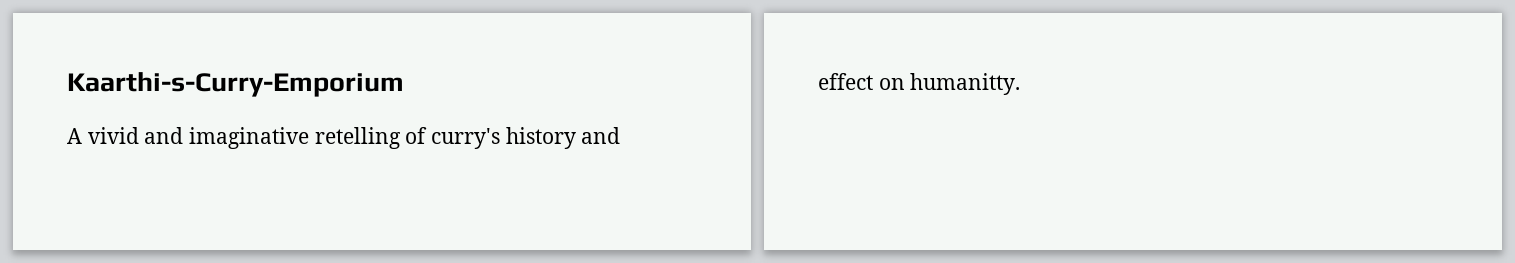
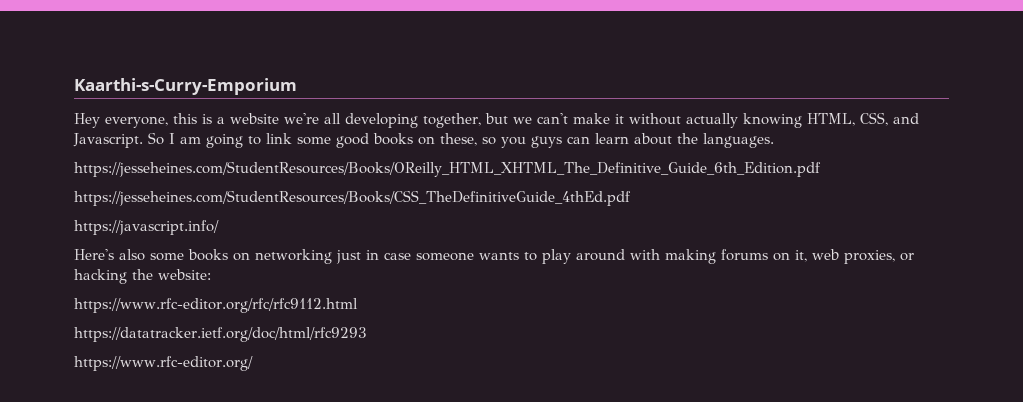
[67,127,621,149] [818,73,1021,95] A vivid and imaginative retelling of curry's history and effect on humanitty. -> [74,112,919,128] [73,132,774,148] [74,161,821,177] [74,190,631,206] [74,220,219,235] [74,249,914,264] [74,269,211,284] [74,298,358,313] [74,327,367,342] [74,356,253,371] Hey everyone, this is a website we're all developing together, but we can't make it without actually knowing HTML, CSS, and Javascript. So I am going to link some good books on these, so you guys can learn about the languages. // https://jesseheines.com/StudentResources/Books/OReilly_HTML_XHTML_The_Definitive_Guide_6th_Edition.pdf // https://jesseheines.com/StudentResources/Books/CSS_TheDefinitiveGuide_4thEd.pdf // https://javascript.info/ // Here's also some books on networking just in case someone wants to play around with making forums on it, web proxies, or hacking the website: // https://www.rfc-editor.org/rfc/rfc9112.html // https://datatracker.ietf.org/doc/html/rfc9293 // https://www.rfc-editor.org/

